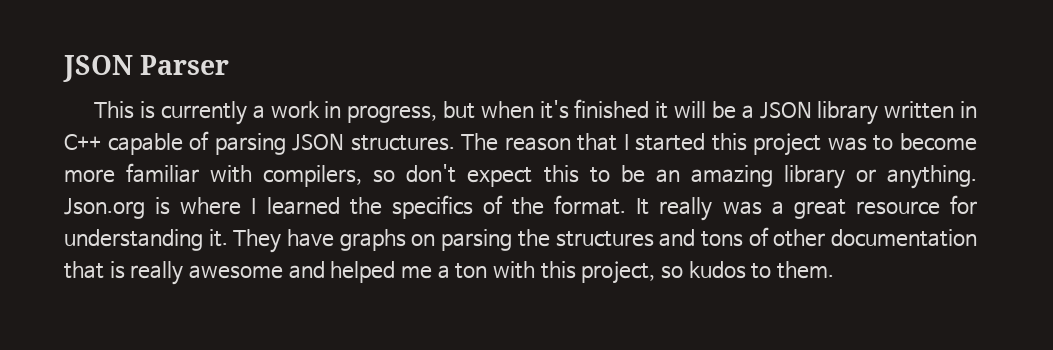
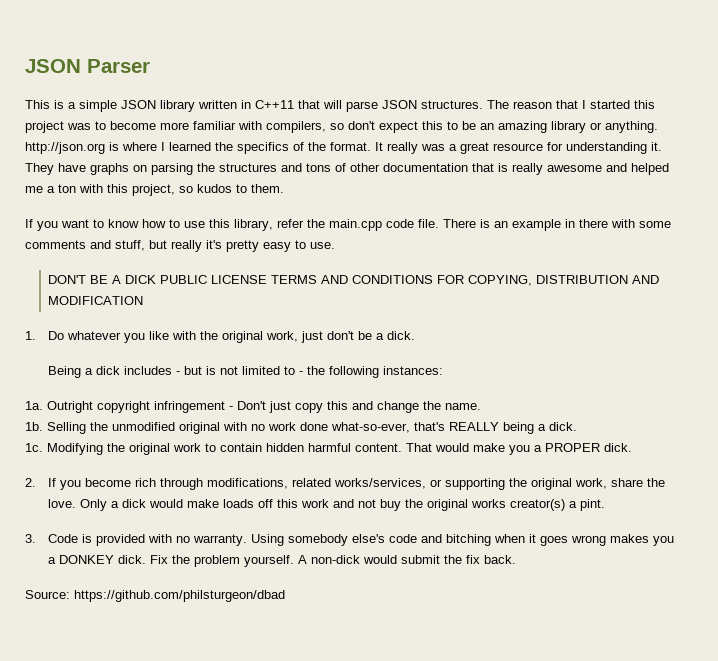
[160,99,977,125] [64,131,286,155] currently a work in progress, but when it's finished it will be a JSON library written in C++ capable of parsing -> [68,100,378,112] a simple JSON library written in C++11 that will parse
[64,198,145,219] Json.org -> [25,142,105,154] http://json.org
(834, 270) none -> [25,219,671,231] [25,240,335,252] [48,275,660,286] [48,296,144,305] [25,331,416,343] [48,366,444,378] [25,401,481,413] [25,422,577,434] [25,443,632,455] [25,478,666,490] [48,499,606,511] [25,534,675,546] [48,555,517,567] [25,590,285,602] // If you want to know how to use this library, refer the main.cpp code file. There is an example in there with some comments and stuff, but really it's pretty easy to use. // DON'T BE A DICK PUBLIC LICENSE TERMS AND CONDITIONS FOR COPYING, DISTRIBUTION AND MODIFICATION // 1. Do whatever you like with the original work, just don't be a dick. // Being a dick includes - but is not limited to - the following instances: // 1a. Outright copyright infringement - Don't just copy this and change the name. // 1b. Selling the unmodified original with no work done what-so-ever, that's REALLY being a dick. // 1c. Modifying the original work to contain hidden harmful content. That would make you a PROPER dick. // 2. If you become rich through modifications, related works/services, or supporting the original work, share the love. Only a dick would make loads off this work and not buy the original works creator(s) a pint. // 3. Code is provided with no warranty. Using somebody else's code and bitching when it goes wrong makes you a DONKEY dick. Fix the problem yourself. A non-dick would submit the fix back. // Source: https://github.com/philsturgeon/dbad

